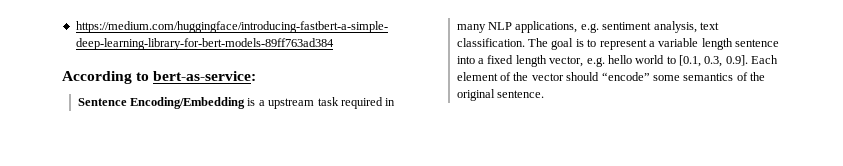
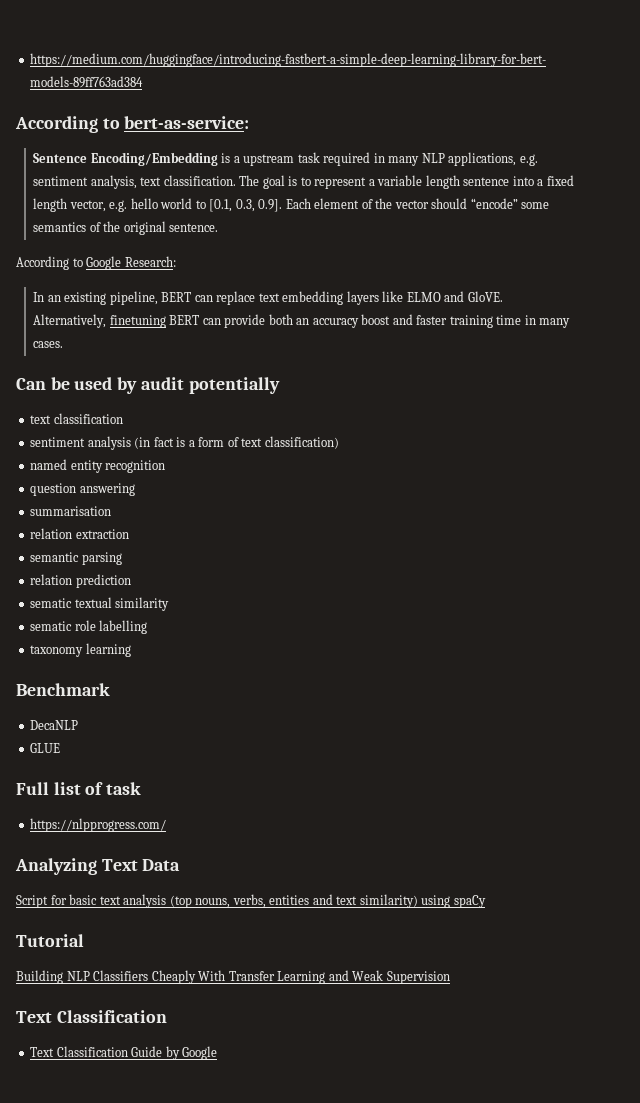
(545, 94) none -> [16,256,176,270] [33,291,503,305] [33,314,571,328] [33,341,64,348] [16,377,280,394] [30,413,123,424] [30,436,339,450] [30,459,166,473] [30,483,135,496] [30,506,112,516] [30,528,129,539] [30,552,122,565] [30,574,131,588] [30,597,170,611] [30,620,148,634] [30,643,131,657] [16,683,110,696] [30,720,79,730] [30,743,61,753] [16,782,142,795] [30,818,167,832] [15,858,181,875] [16,894,486,908] [16,934,84,947] [16,970,450,984] [16,1010,167,1023] [30,1046,218,1060] // According to Google Research: // In an existing pipeline, BERT can replace text embedding layers like ELMO and GloVE. Alternatively, finetuning BERT can provide both an accuracy boost and faster training time in many cases. // Can be used by audit potentially // text classification // sentiment analysis (in fact is a form of text classification) // named entity recognition // question answering // summarisation // relation extraction // semantic parsing // relation prediction // sematic textual similarity // sematic role labelling // taxonomy learning // Benchmark // DecaNLP // GLUE // Full list of task // https://nlpprogress.com/ // Analyzing Text Data // Script for basic text analysis (top nouns, verbs, entities and text similarity) using spaCy // Tutorial // Building NLP Classifiers Cheaply With Transfer Learning and Weak Supervision // Text Classification // Text Classification Guide by Google

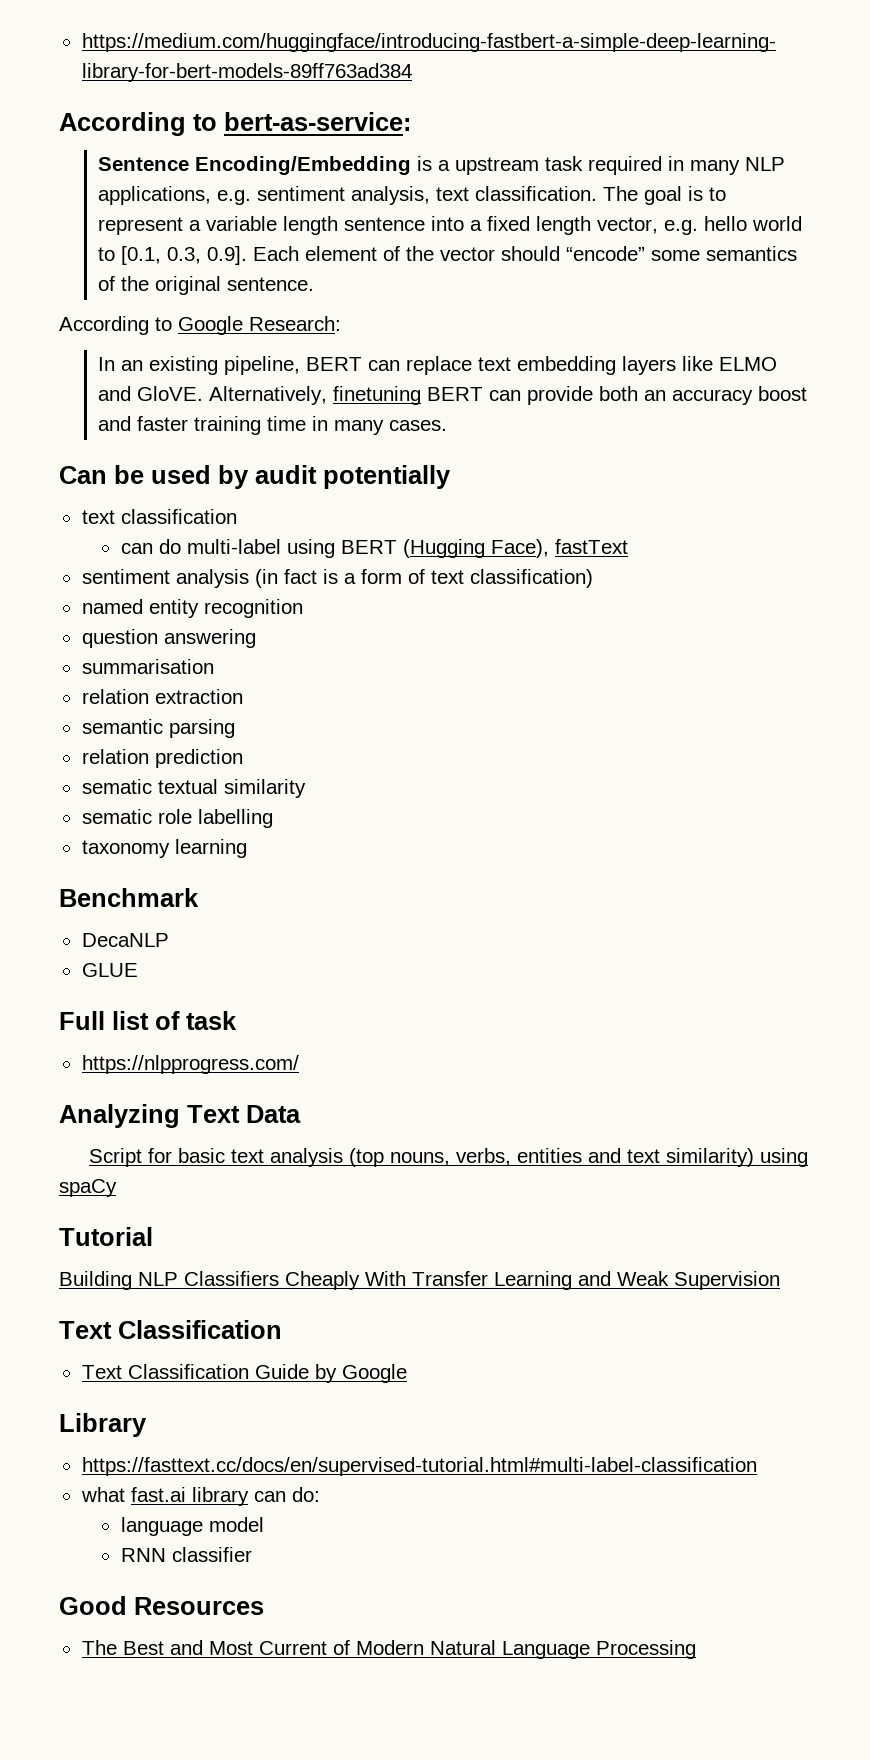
(123, 418) none -> [120,539,628,558] // can do multi-label using BERT (Hugging Face), fastText
(218, 1053) none -> [59,1413,147,1437] [81,1457,757,1476] [80,1487,320,1506] [120,1517,264,1536] [120,1547,252,1562] [59,1596,264,1615] [81,1640,696,1659] // Library // https://fasttext.cc/docs/en/supervised-tutorial.html#multi-label-classification // what fast.ai library can do: // language model // RNN classifier // Good Resources // The Best and Most Current of Modern Natural Language Processing

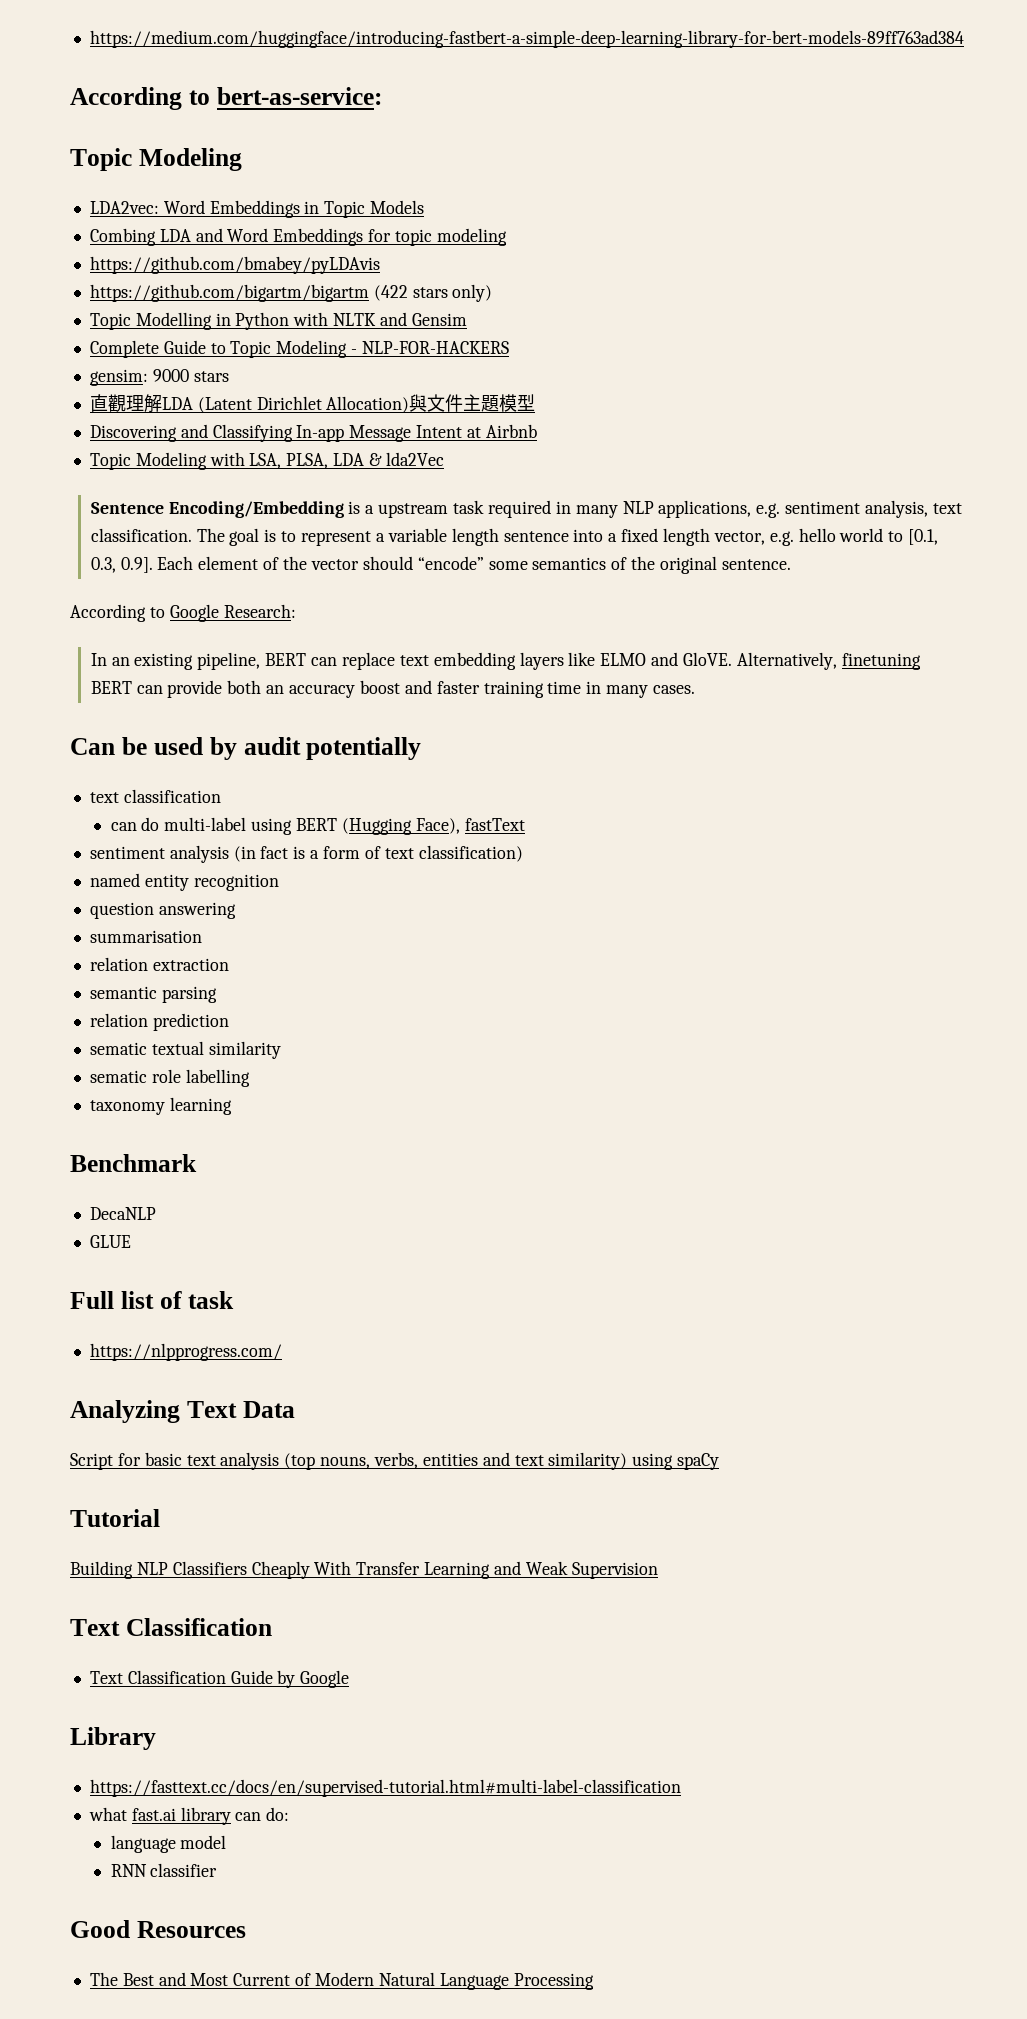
(411, 121) none -> [70,148,242,171] [89,200,425,218] [89,228,507,246] [89,256,380,274] [89,284,493,302] [89,312,467,330] [89,340,509,358] [89,369,229,386] [89,394,536,413] [89,424,537,442] [89,452,444,470] // Topic Modeling // LDA2vec: Word Embeddings in Topic Models // Combing LDA and Word Embeddings for topic modeling // https://github.com/bmabey/pyLDAvis // https://github.com/bigartm/bigartm (422 stars only) // Topic Modelling in Python with NLTK and Gensim // Complete Guide to Topic Modeling - NLP-FOR-HACKERS // gensim: 9000 stars // 直觀理解LDA (Latent Dirichlet Allocation)與文件主題模型 // Discovering and Classifying In-app Message Intent at Airbnb // Topic Modeling with LSA, PLSA, LDA & lda2Vec

